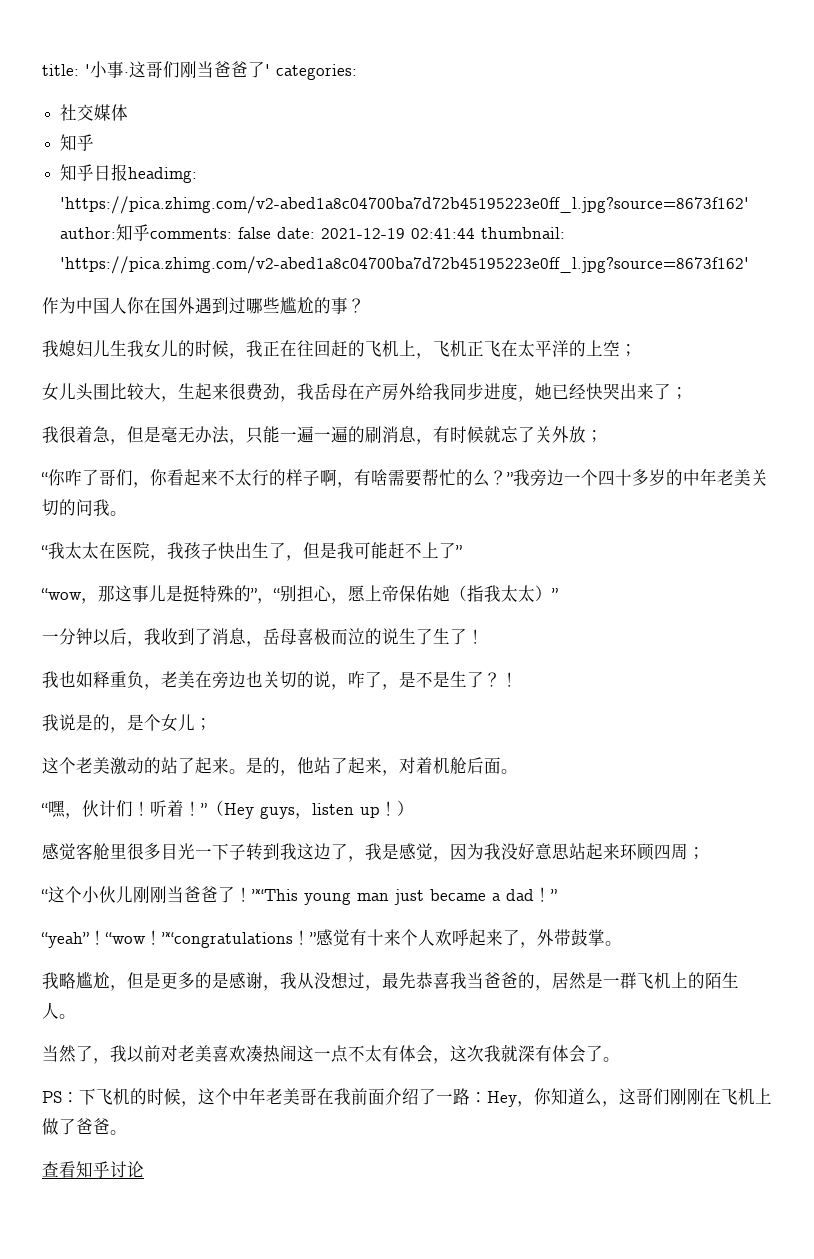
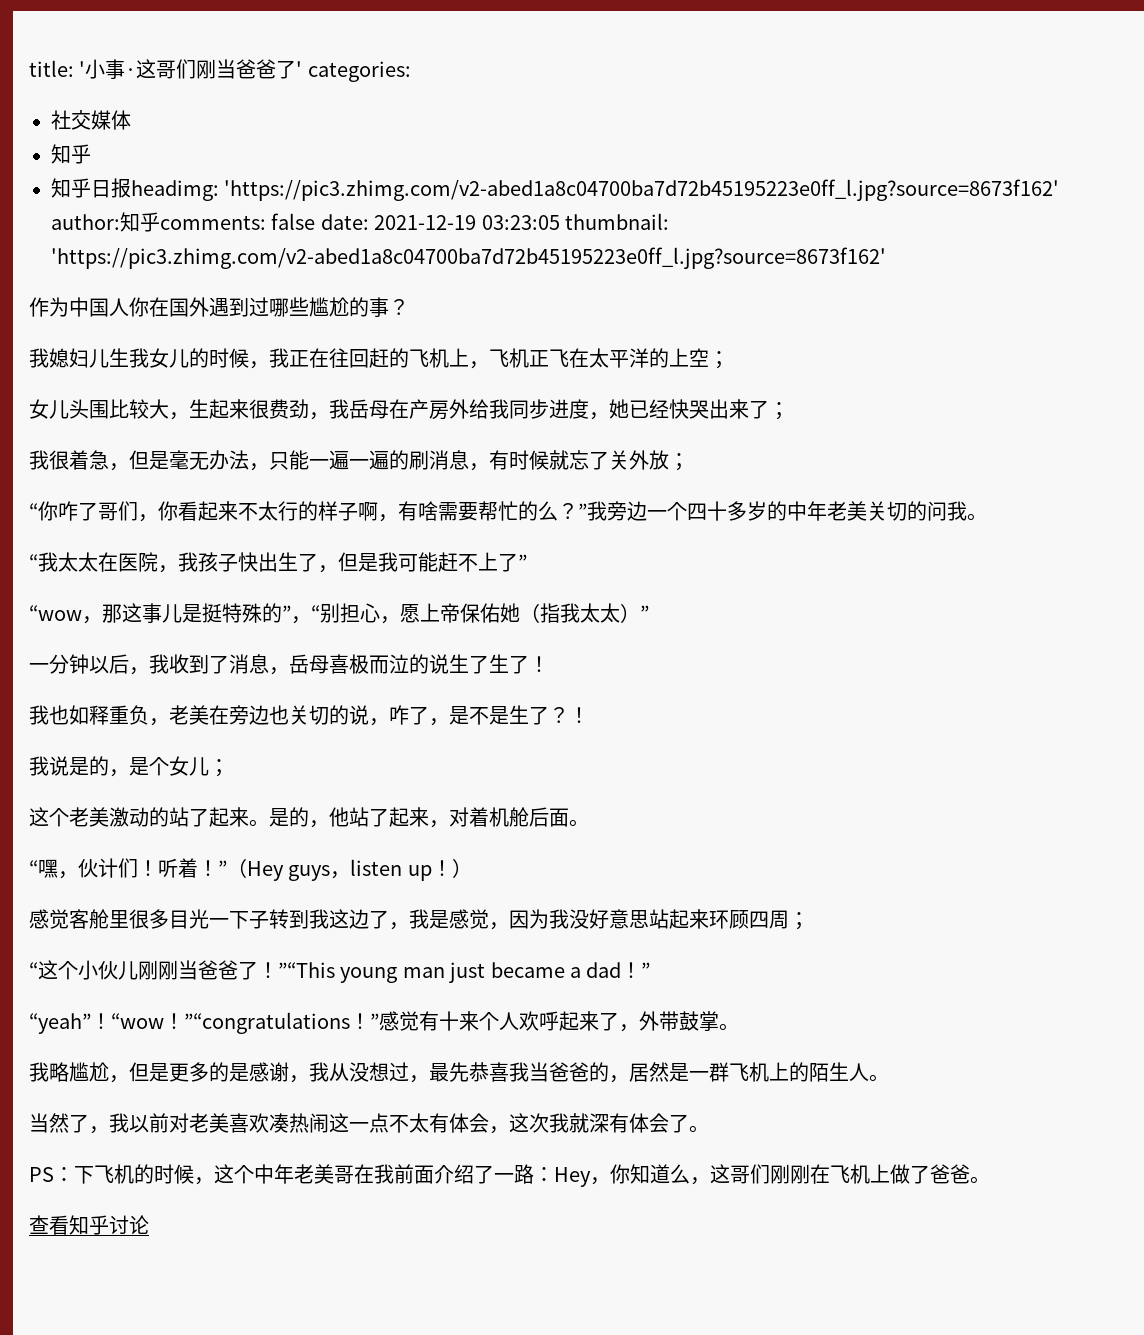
[60,196,750,214] 'https://pica.zhimg.com/v2-abed1a8c04700ba7d72b45195223e0ff_l.jpg?source=8673f162' -> [224,179,1060,201] 'https://pic3.zhimg.com/v2-abed1a8c04700ba7d72b45195223e0ff_l.jpg?source=8673f162'
[411,227,566,239] [60,256,750,274] 02:41:44 thumbnail: 'https://pica.zhimg.com/v2-abed1a8c04700ba7d72b45195223e0ff_l.jpg?source=8673f162' -> [481,213,669,230] [51,247,886,269] 03:23:05 thumbnail: 'https://pic3.zhimg.com/v2-abed1a8c04700ba7d72b45195223e0ff_l.jpg?source=8673f162'

